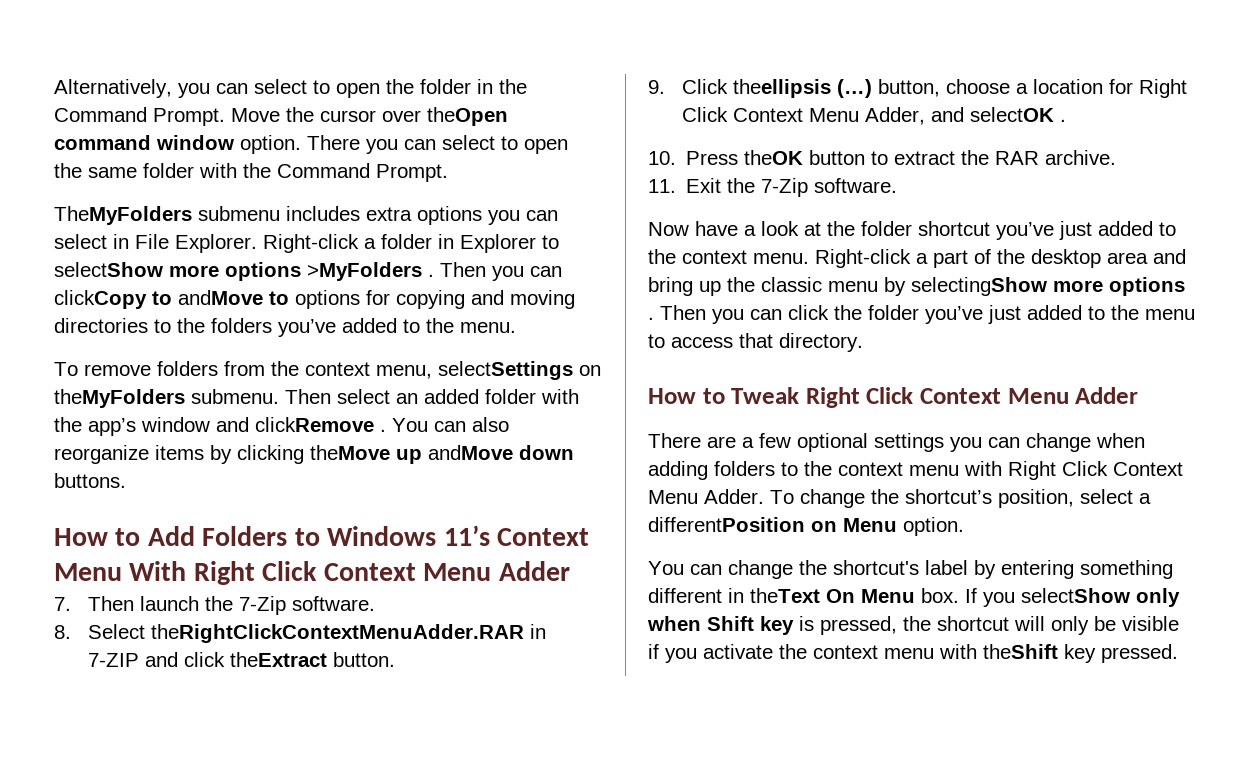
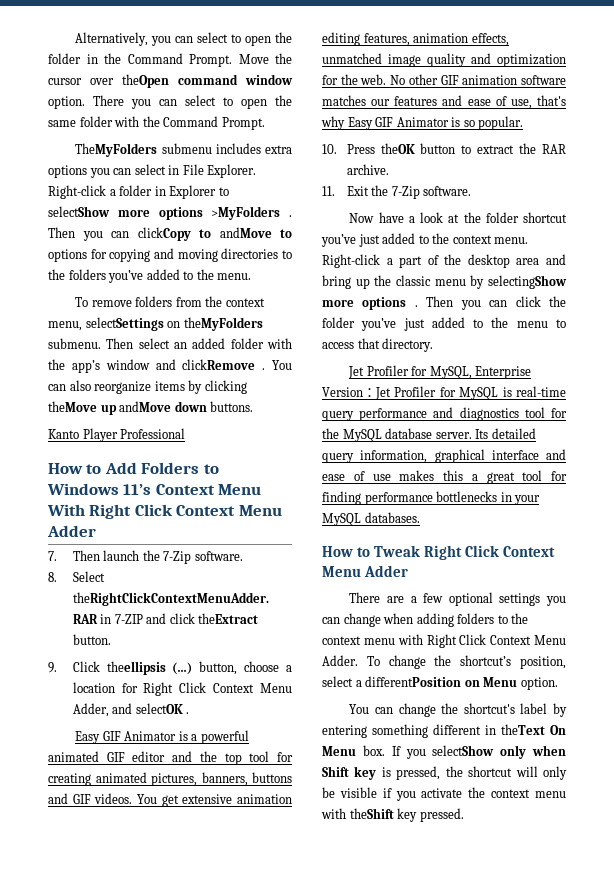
(126, 480) none -> [48,428,186,442] // Kanto Player Professional
(1066, 120) none -> [75,730,249,744] [48,751,294,765] [48,772,292,786] [48,793,292,807] [322,32,509,46] [322,53,566,67] [322,74,566,85] [322,95,566,109] [321,116,524,130] // Easy GIF Animator is a powerful animated GIF editor and the top tool for creating animated pictures, banners, buttons and GIF videos. You get extensive animation editing features, animation effects, unmatched image quality and optimization for the web. No other GIF animation software matches our features and ease of use, that's why Easy GIF Animator is so popular.
(863, 342) none -> [348,365,532,379] [322,386,566,400] [322,407,567,421] [322,428,536,442] [322,449,566,463] [322,470,567,484] [322,491,541,505] [322,512,420,526] // Jet Profiler for MySQL, Enterprise Version：Jet Profiler for MySQL is real-time query performance and diagnostics tool for the MySQL database server. Its detailed query information, graphical interface and ease of use makes this a great tool for finding performance bottlenecks in your MySQL databases.

